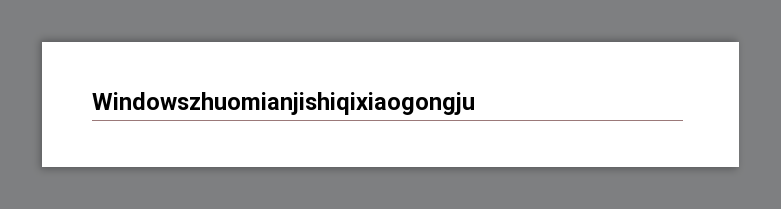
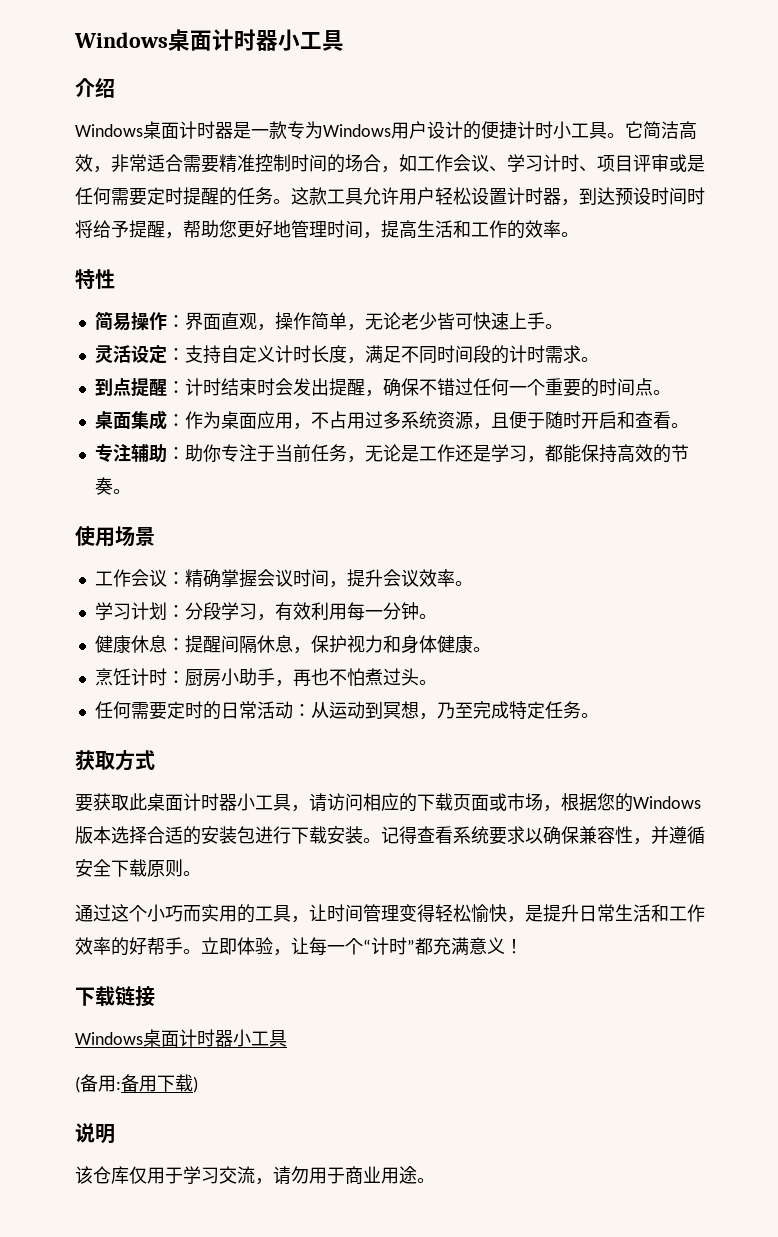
[92,92,475,115] Windowszhuomianjishiqixiaogongju -> [74,29,344,51] [75,78,115,98] [75,121,697,140] [75,154,705,173] [75,187,705,206] [75,220,579,239] [75,269,115,290] [94,311,563,331] [94,345,599,364] [94,377,671,397] [94,410,689,430] [94,443,689,463] [94,477,131,495] [75,526,155,547] [94,569,473,588] [94,602,437,621] [94,635,491,654] [94,668,437,687] [94,701,599,720] [75,750,155,771] [75,793,701,812] [75,826,705,845] [75,859,201,877] [75,904,705,923] [75,937,523,956] [75,986,155,1007] [75,1029,287,1047] [75,1074,198,1093] [75,1123,115,1144] [75,1166,435,1185] Windows桌面计时器小工具 // 介绍 // Windows桌面计时器是一款专为Windows用户设计的便捷计时小工具。它简洁高效，非常适合需要精准控制时间的场合，如工作会议、学习计时、项目评审或是任何需要定时提醒的任务。这款工具允许用户轻松设置计时器，到达预设时间时将给予提醒，帮助您更好地管理时间，提高生活和工作的效率。 // 特性 // 简易操作：界面直观，操作简单，无论老少皆可快速上手。 // 灵活设定：支持自定义计时长度，满足不同时间段的计时需求。 // 到点提醒：计时结束时会发出提醒，确保不错过任何一个重要的时间点。 // 桌面集成：作为桌面应用，不占用过多系统资源，且便于随时开启和查看。 // 专注辅助：助你专注于当前任务，无论是工作还是学习，都能保持高效的节奏。 // 使用场景 // 工作会议：精确掌握会议时间，提升会议效率。 // 学习计划：分段学习，有效利用每一分钟。 // 健康休息：提醒间隔休息，保护视力和身体健康。 // 烹饪计时：厨房小助手，再也不怕煮过头。 // 任何需要定时的日常活动：从运动到冥想，乃至完成特定任务。 // 获取方式 // 要获取此桌面计时器小工具，请访问相应的下载页面或市场，根据您的Windows版本选择合适的安装包进行下载安装。记得查看系统要求以确保兼容性，并遵循安全下载原则。 // 通过这个小巧而实用的工具，让时间管理变得轻松愉快，是提升日常生活和工作效率的好帮手。立即体验，让每一个“计时”都充满意义！ // 下载链接 // Windows桌面计时器小工具 // (备用:备用下载) // 说明 // 该仓库仅用于学习交流，请勿用于商业用途。

